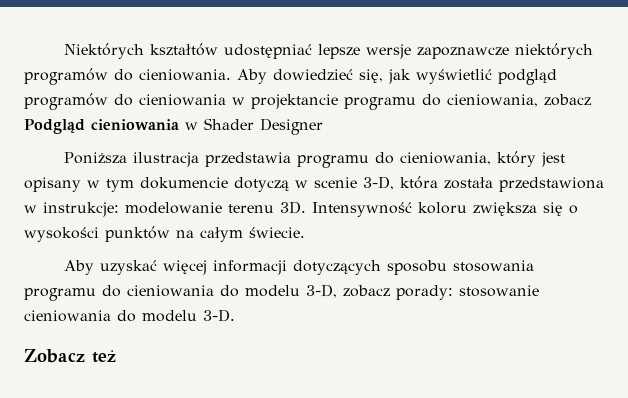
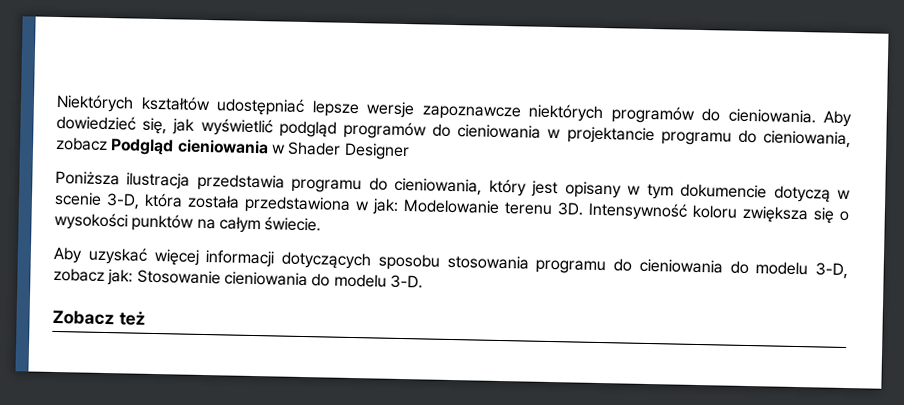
[43,202,222,217] instrukcje: modelowanie -> [372,198,500,215] jak: Modelowanie
[396,285,539,300] porady: stosowanie -> [107,269,221,286] jak: Stosowanie

